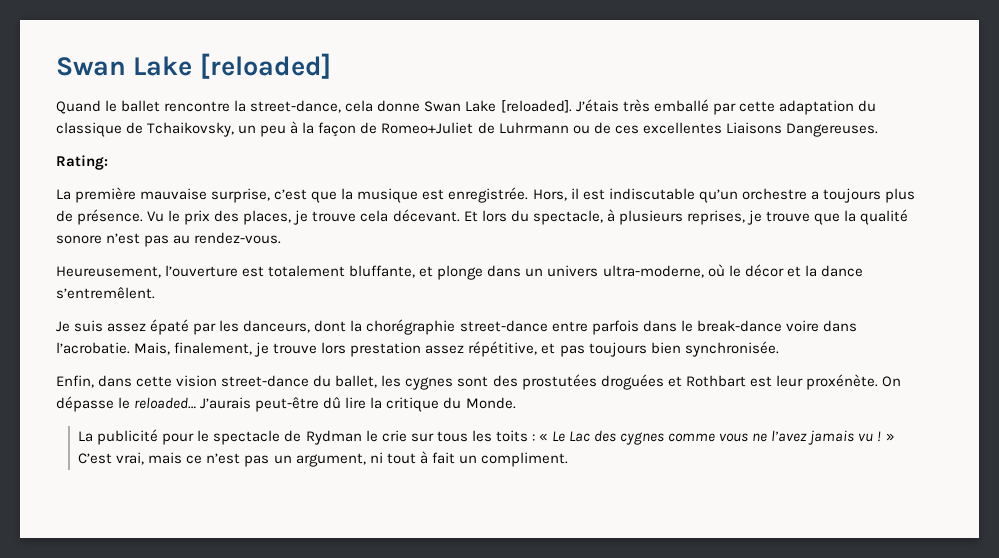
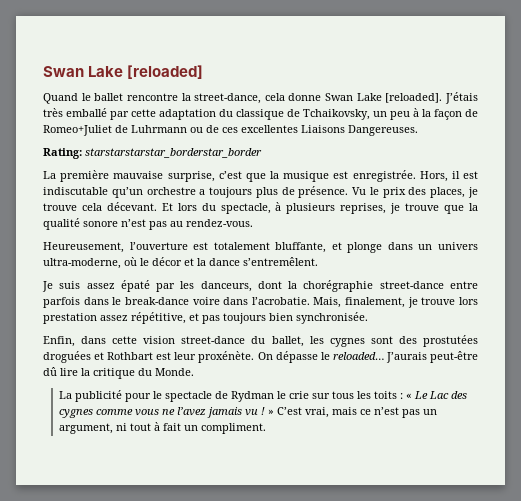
(108, 162) none -> [85,148,262,158] starstarstarstar_borderstar_border

